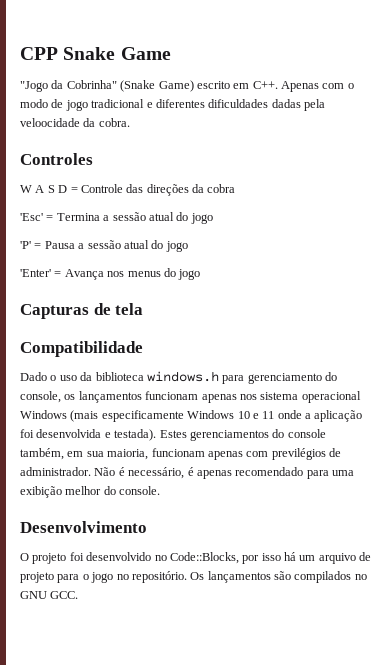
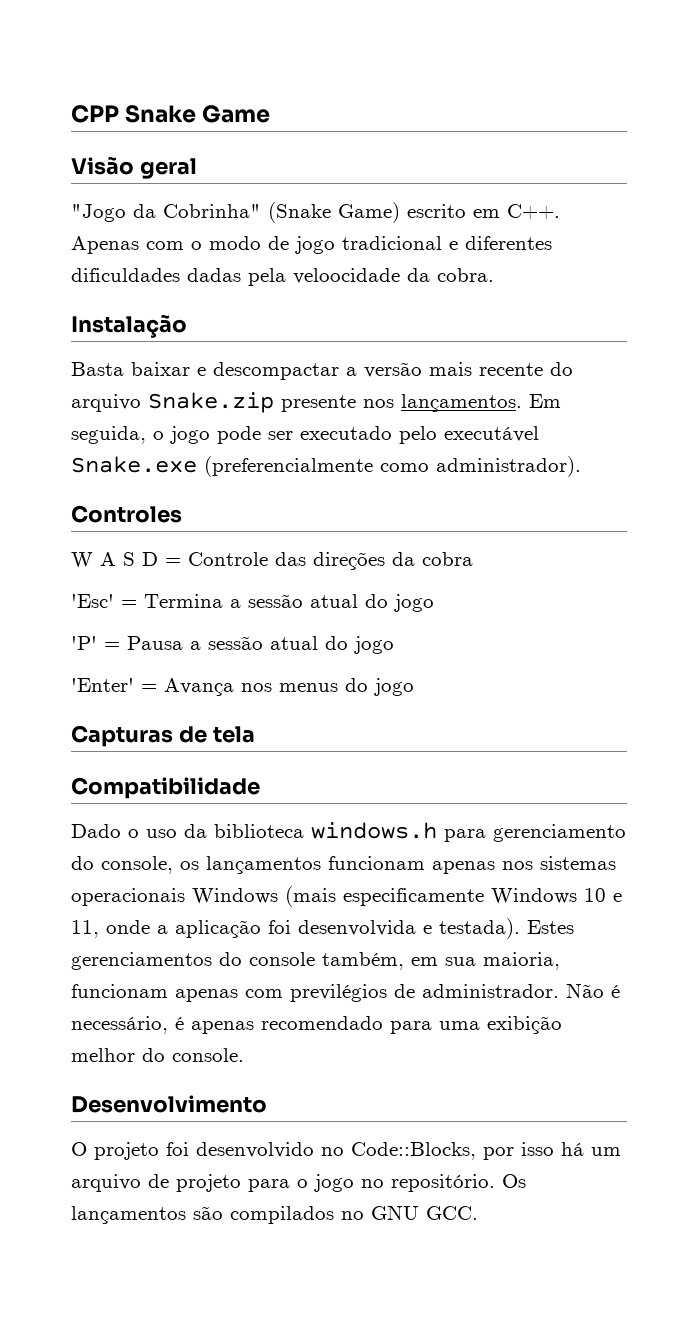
(171, 53) none -> [71,156,197,179] // Visão geral
(130, 122) none -> [71,314,187,338] [71,362,573,380] [71,392,561,413] [71,426,539,444] [71,456,581,477] // Instalação // Basta baixar e descompactar a versão mais recente do arquivo Snake.zip presente nos lançamentos. Em seguida, o jogo pode ser executado pelo executável Snake.exe (preferencialmente como administrador).
[260,391,361,403] sistema operacional -> [540,856,616,870] [71,888,185,906] sistemas operacionais
[262,411,275,419] 11 -> [71,920,99,938] 11,

